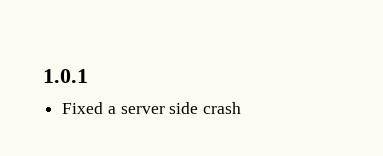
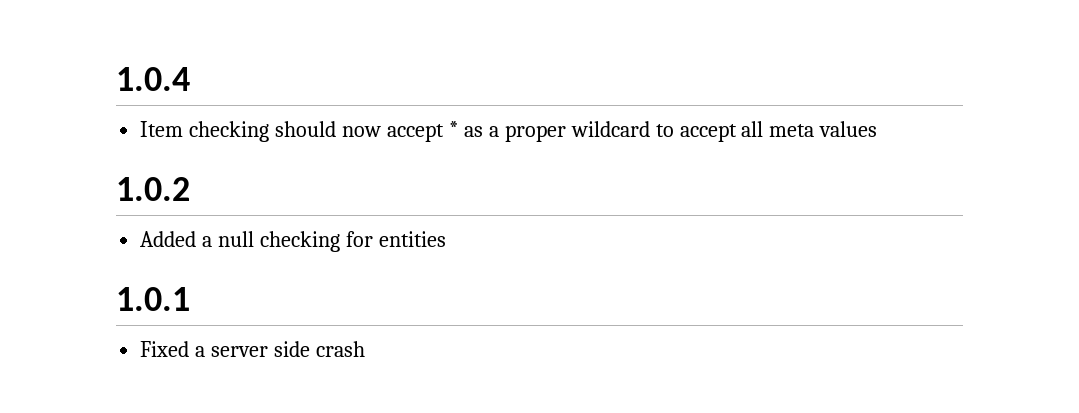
(43, 76) none -> [116,67,190,91] [140,121,878,142] [116,177,190,201] [140,231,446,252] 1.0.4 // Item checking should now accept * as a proper wildcard to accept all meta values // 1.0.2 // Added a null checking for entities //

